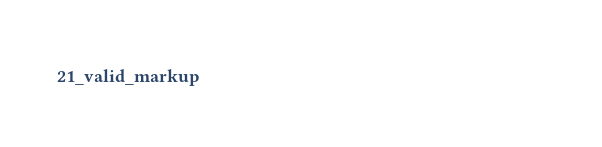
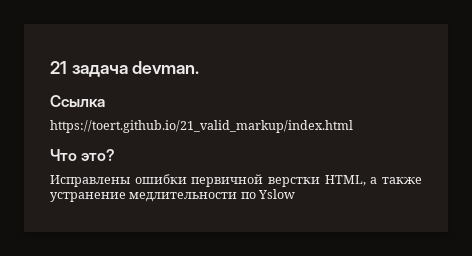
[57,69,199,86] 21_valid_markup -> [50,61,200,77] [50,95,105,107] [50,120,353,133] [50,149,116,161] [50,174,423,187] [50,189,296,202] 21 задача devman. // Ссылка // https://toert.github.io/21_valid_markup/index.html // Что это? // Исправлены ошибки первичной верстки HTML, а также устранение медлительности по Yslow

